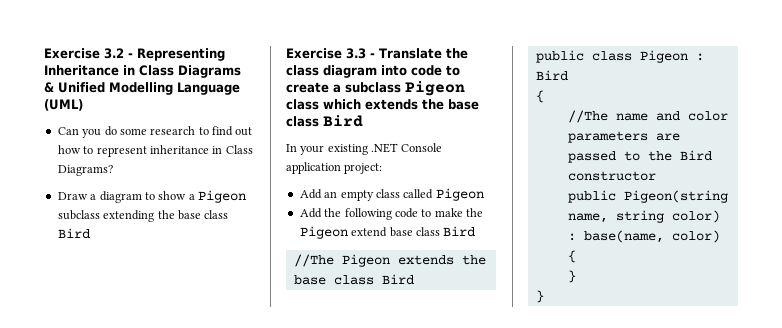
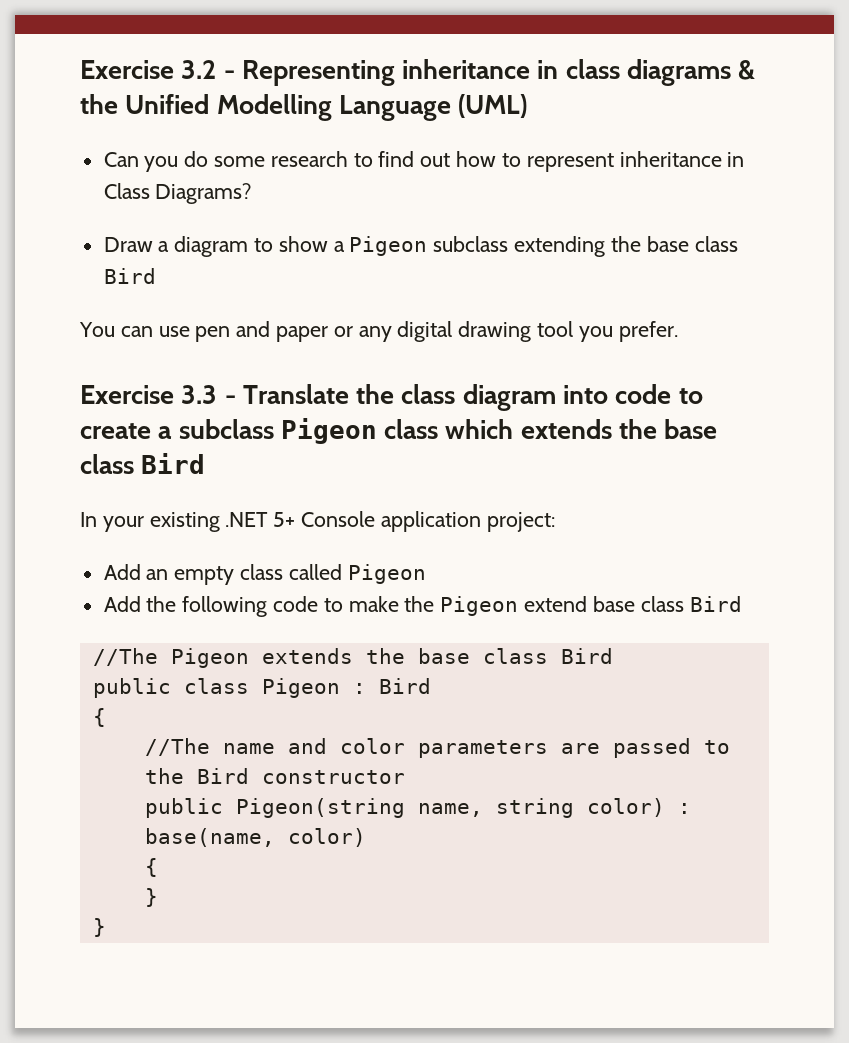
[44,65,241,78] [44,82,54,93] Inheritance in Class Diagrams & -> [402,59,756,86] [80,94,118,114] inheritance in class diagrams & the
(90, 233) none -> [79,321,678,342] // You can use pen and paper or any digital drawing tool you prefer.
(399, 148) none -> [273,512,296,527] 5+

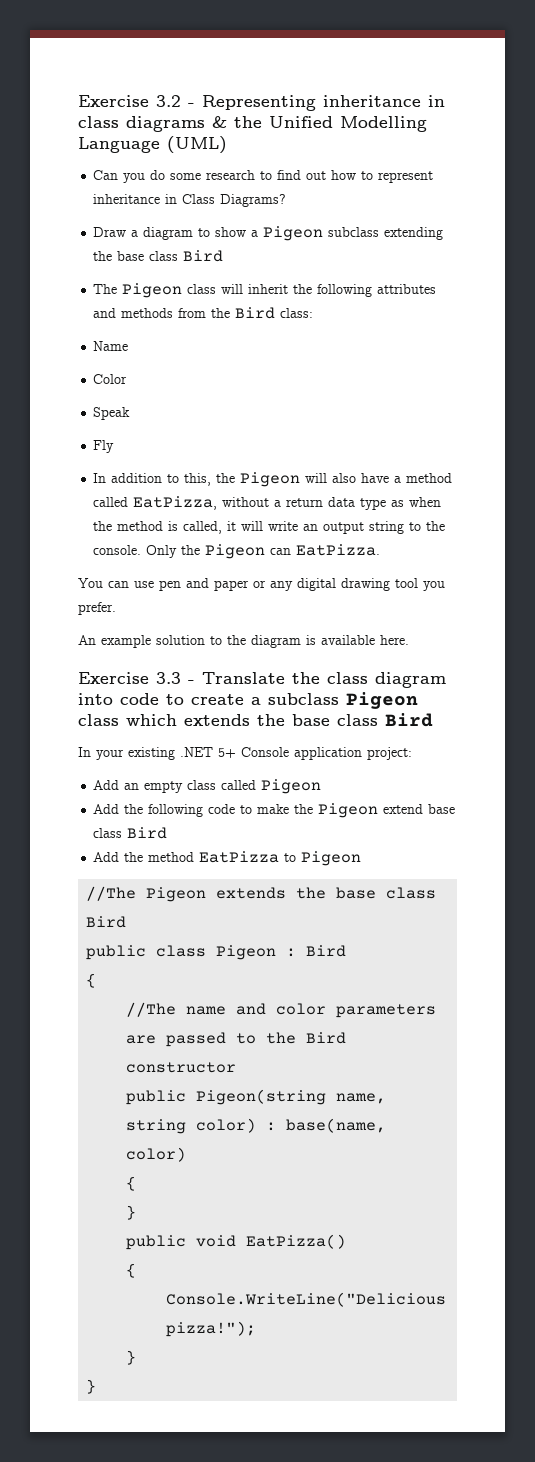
(156, 276) none -> [93,283,437,298] [93,307,314,319] [93,341,129,351] [93,374,128,384] [93,407,131,420] [93,440,115,453] [93,472,453,487] [93,496,442,510] [93,521,446,534] [93,544,381,559] // The Pigeon class will inherit the following attributes and methods from the Bird class: // Name // Color // Speak // Fly // In addition to this, the Pigeon will also have a method called EatPizza, without a return data type as when the method is called, it will write an output string to the console. Only the Pigeon can EatPizza.
(678, 331) none -> [78,635,409,648] // An example solution to the diagram is available here.
(742, 604) none -> [93,851,362,866] // Add the method EatPizza to Pigeon
[92,918,106,937] // } -> [126,1234,347,1250] [126,1263,137,1278] [166,1292,447,1307] [166,1321,257,1337] [126,1350,137,1365] [86,1379,97,1394] // public void EatPizza() // { // Console.WriteLine("Delicious pizza!"); // } // }

